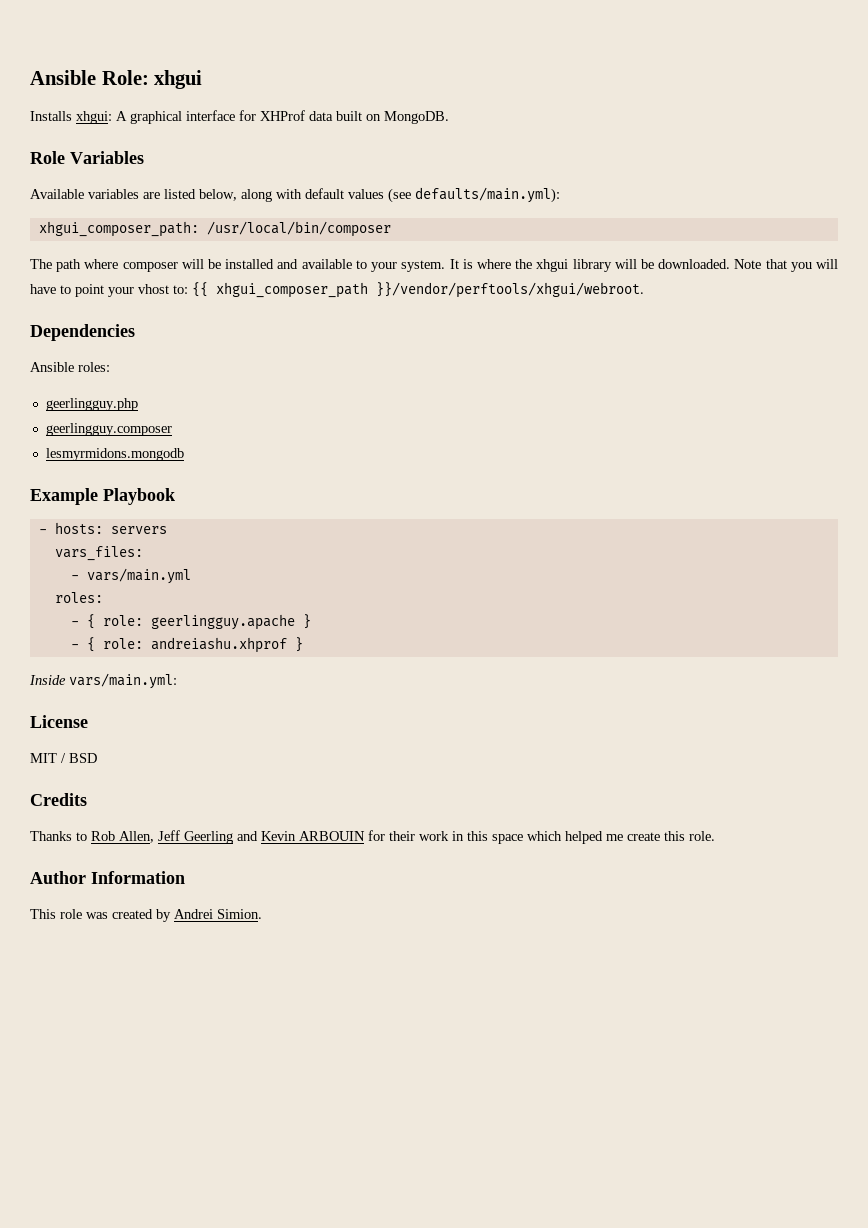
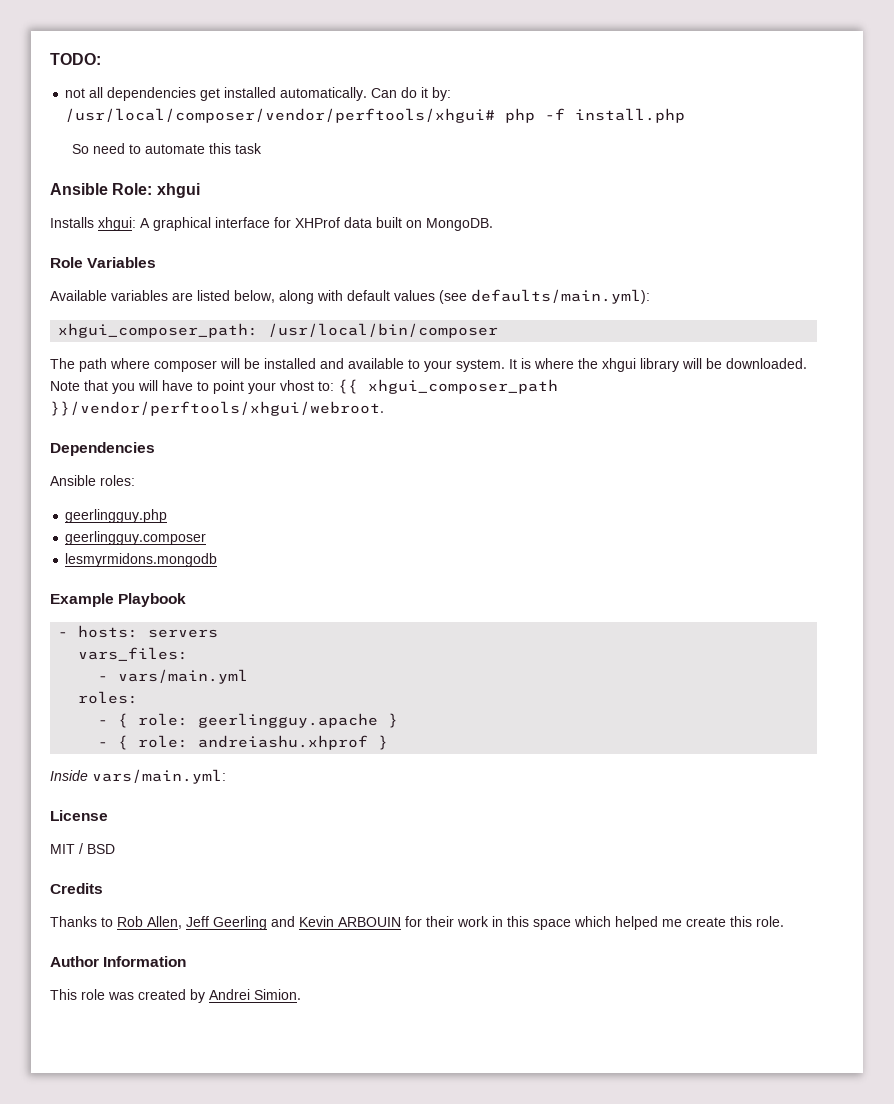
(30, 77) none -> [50,53,101,65] [65,87,452,101] [65,108,686,123] [72,143,263,154] TODO: // not all dependencies get installed automatically. Can do it by: /usr/local/composer/vendor/perftools/xhgui# php -f install.php // So need to automate this task //

